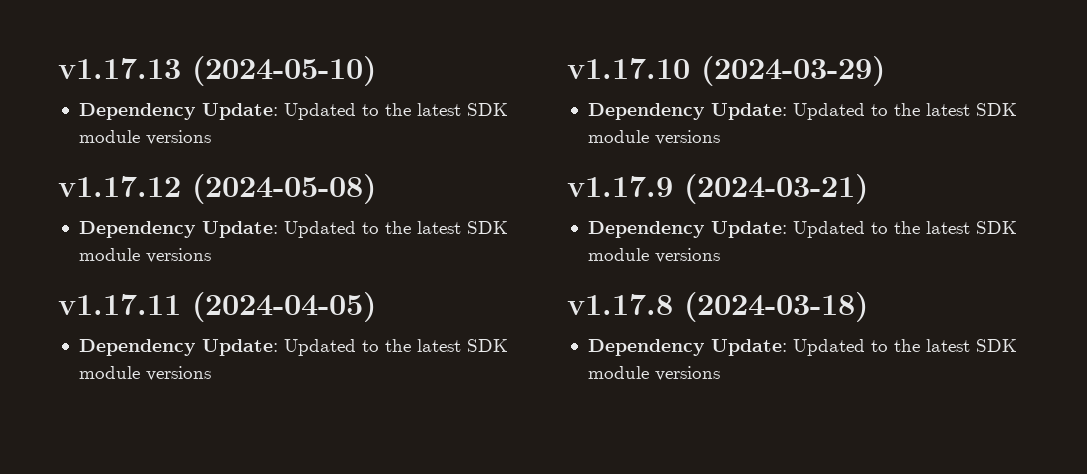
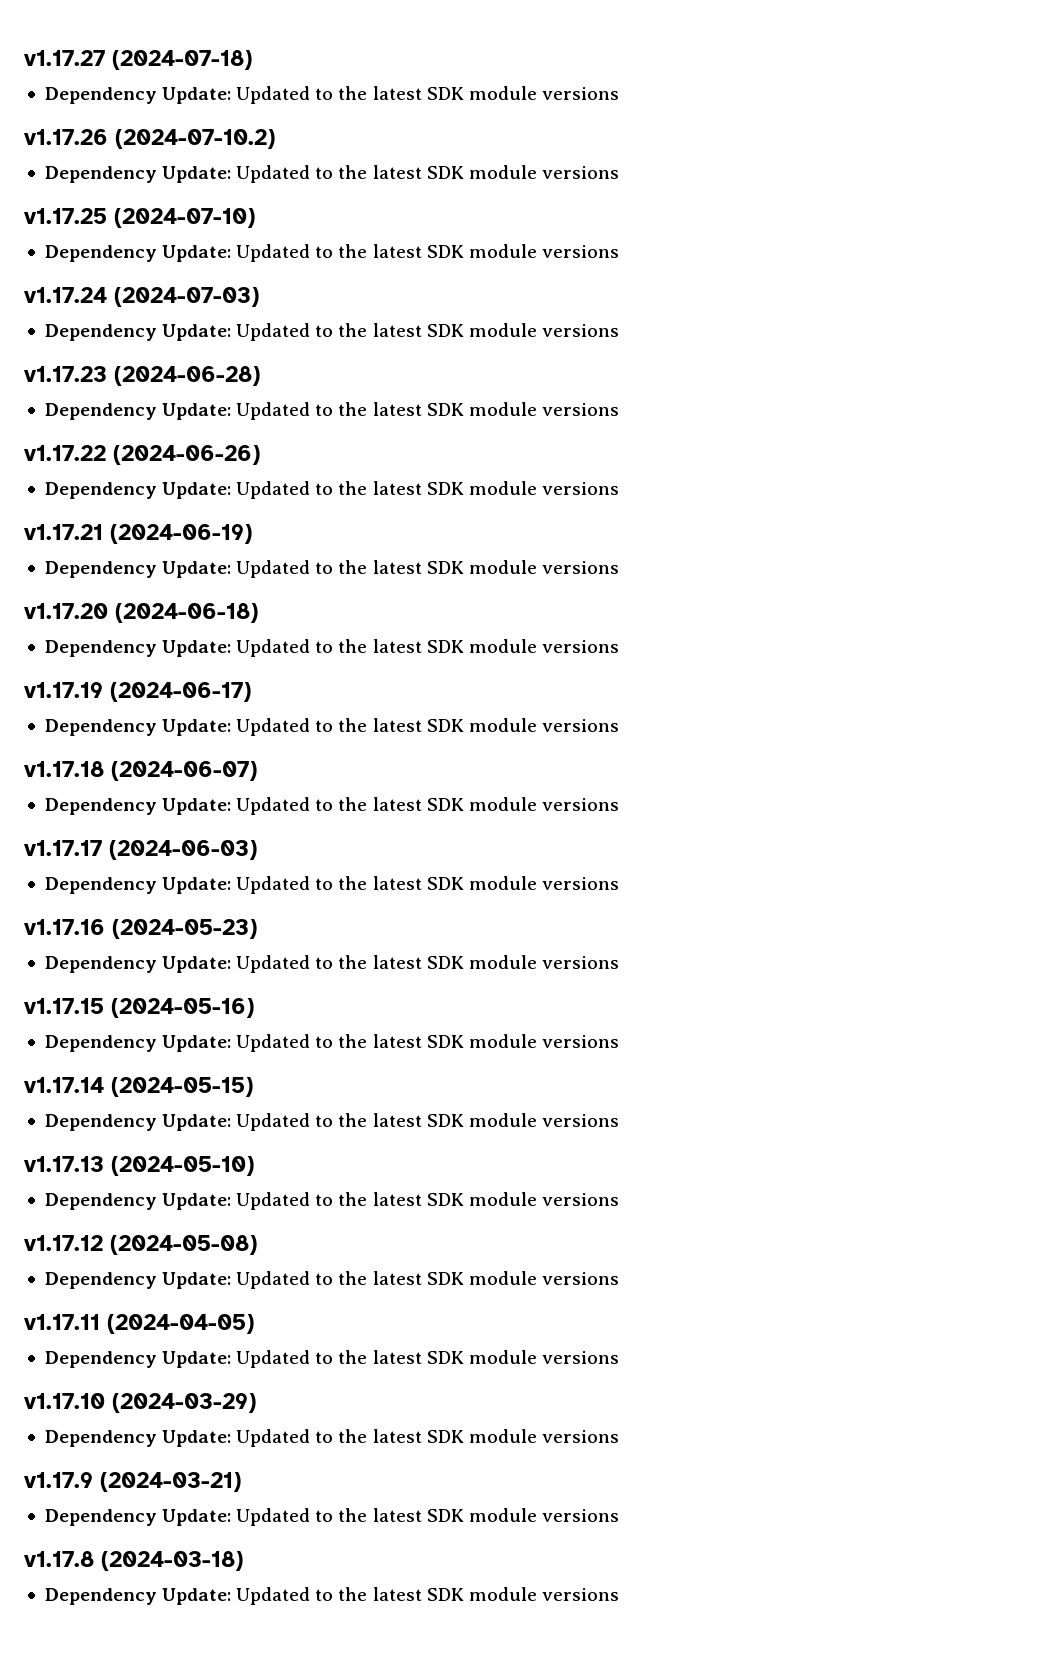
(58, 68) none -> [24,50,252,70] [44,86,619,104] [24,129,275,149] [44,165,619,183] [24,208,255,228] [44,244,619,262] [24,287,259,307] [44,323,619,341] [24,366,260,386] [44,402,619,420] [24,445,260,465] [44,481,619,499] [24,524,252,544] [44,560,619,578] [24,603,258,623] [44,639,619,657] [24,682,251,702] [44,718,619,736] [24,761,257,781] [44,797,619,815] [24,840,257,860] [44,876,619,894] [24,919,257,939] [44,955,619,973] [24,998,254,1018] [44,1034,619,1052] [24,1077,253,1097] [44,1113,619,1131] v1.17.27 (2024-07-18) // Dependency Update: Updated to the latest SDK module versions // v1.17.26 (2024-07-10.2) // Dependency Update: Updated to the latest SDK module versions // v1.17.25 (2024-07-10) // Dependency Update: Updated to the latest SDK module versions // v1.17.24 (2024-07-03) // Dependency Update: Updated to the latest SDK module versions // v1.17.23 (2024-06-28) // Dependency Update: Updated to the latest SDK module versions // v1.17.22 (2024-06-26) // Dependency Update: Updated to the latest SDK module versions // v1.17.21 (2024-06-19) // Dependency Update: Updated to the latest SDK module versions // v1.17.20 (2024-06-18) // Dependency Update: Updated to the latest SDK module versions // v1.17.19 (2024-06-17) // Dependency Update: Updated to the latest SDK module versions // v1.17.18 (2024-06-07) // Dependency Update: Updated to the latest SDK module versions // v1.17.17 (2024-06-03) // Dependency Update: Updated to the latest SDK module versions // v1.17.16 (2024-05-23) // Dependency Update: Updated to the latest SDK module versions // v1.17.15 (2024-05-16) // Dependency Update: Updated to the latest SDK module versions // v1.17.14 (2024-05-15) // Dependency Update: Updated to the latest SDK module versions //

